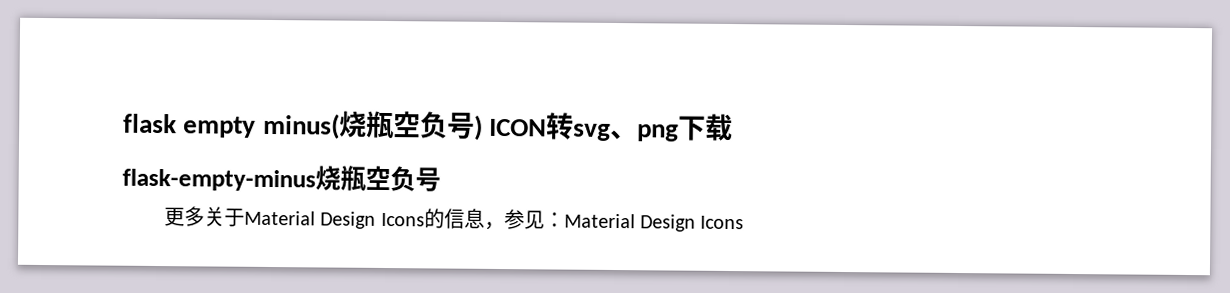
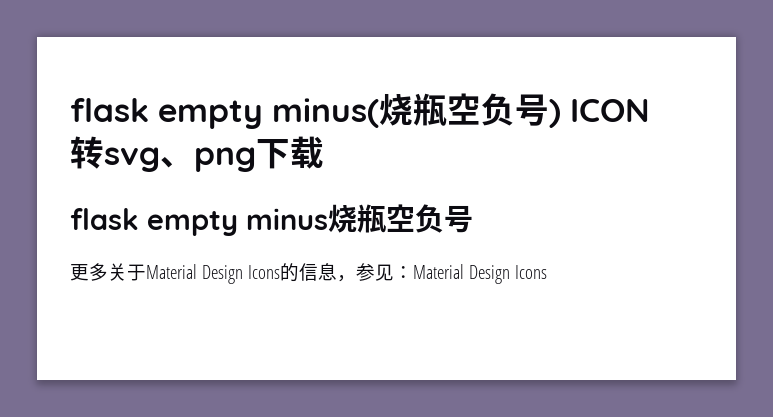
[122,168,316,192] flask-empty-minus -> [70,208,328,236] flask empty minus

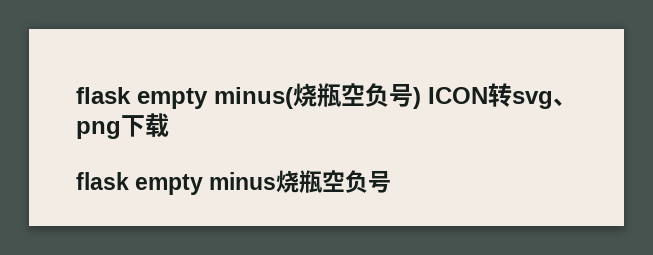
[70,263,547,284] // 更多关于Material Design Icons的信息，参见：Material Design Icons -> (392, 182) none

